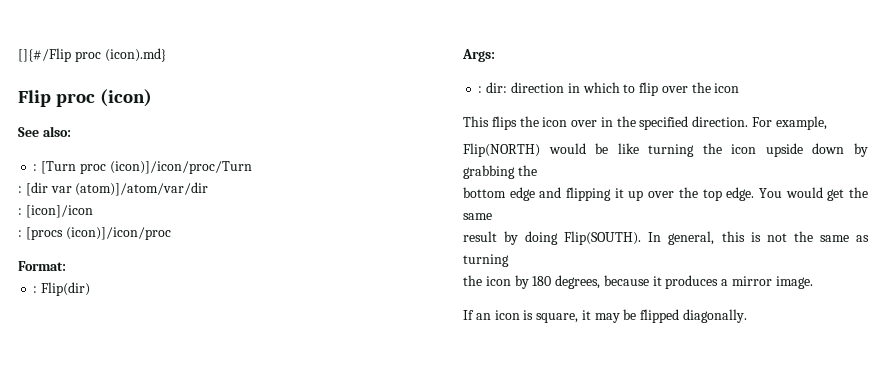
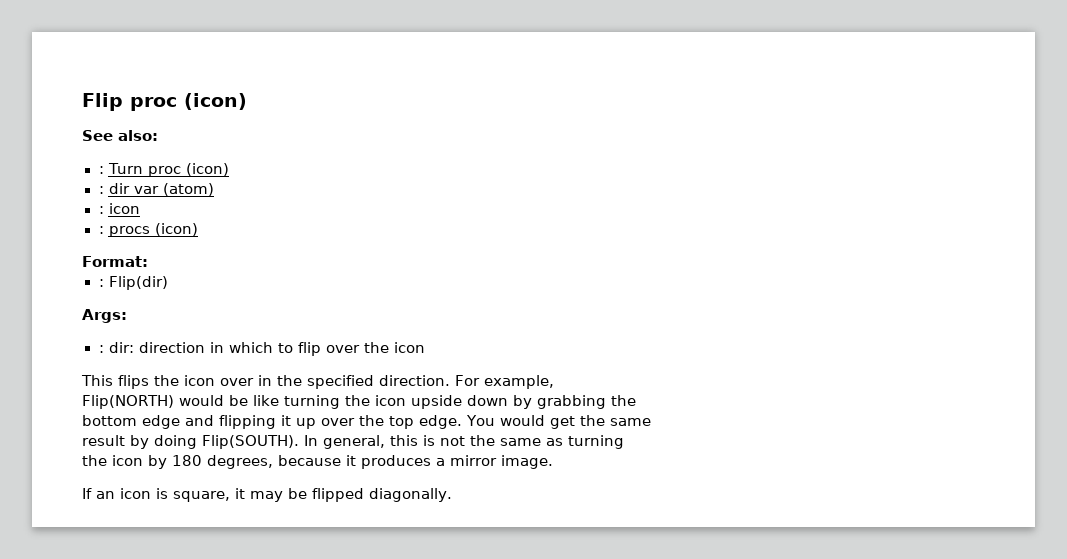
[18,48,166,62] []{#/Flip proc (icon).md} // -> (82, 102) none
[41,161,252,174] [18,182,209,196] [18,205,93,218] [18,227,171,240] [Turn proc (icon)]/icon/proc/Turn // : [dir var (atom)]/atom/var/dir // : [icon]/icon // : [procs (icon)]/icon/proc -> [107,163,230,177] [98,183,214,196] [98,203,140,214] [98,223,198,237] Turn proc (icon) // : dir var (atom) // : icon // : procs (icon)

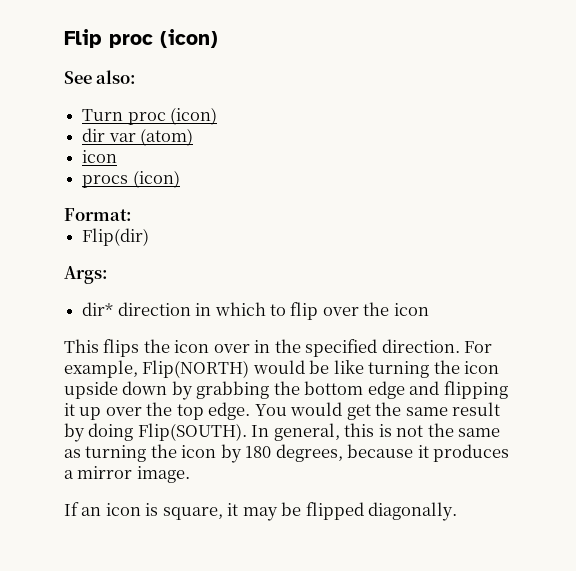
[98,166,104,174] : -> (137, 77) none
[98,186,104,194] : -> (218, 116) none
[98,203,140,214] [98,226,104,234] : icon // : -> [82,150,118,163] icon //
[98,279,104,287] : -> (132, 214) none
[98,342,134,353] : dir: -> [82,302,114,316] dir*
(554, 382) // -> (138, 369) none
(636, 400) // -> (300, 388) none
(651, 422) // -> (448, 411) none
(624, 442) // -> (147, 453) none

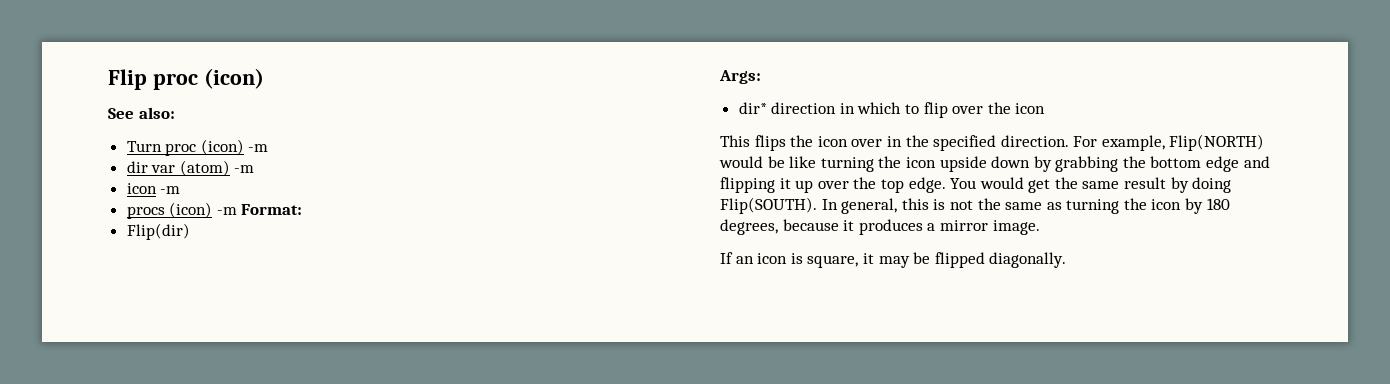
(218, 116) none -> [248,144,269,152] -m
[82,150,118,163] // icon -> [234,165,255,173] [126,183,181,194] -m // icon -m
(180, 179) // -> [216,207,237,215] -m

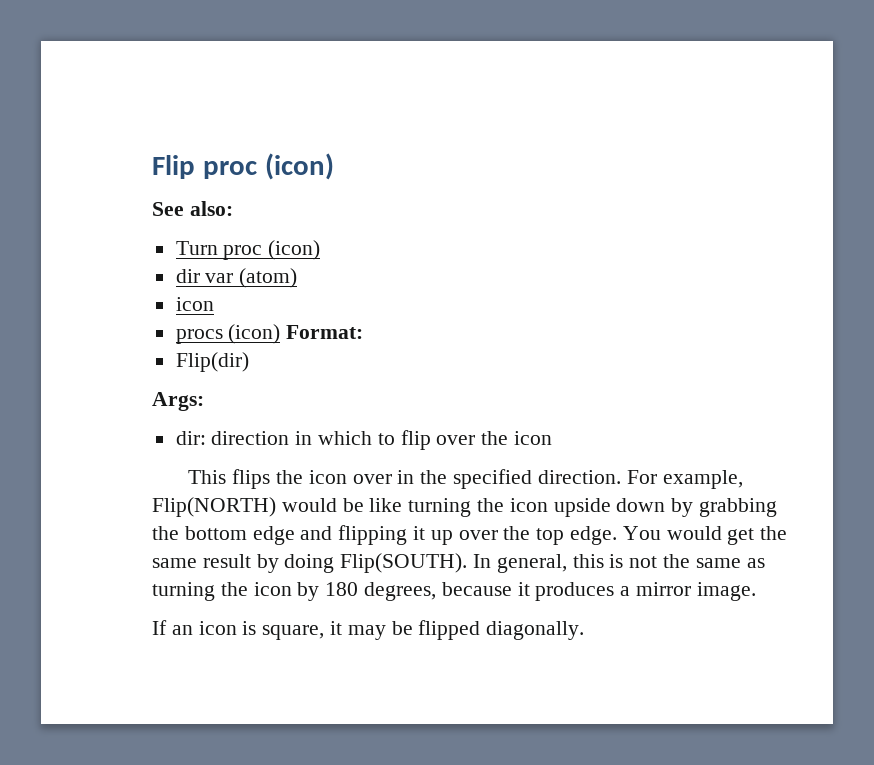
[248,144,269,152] -m -> (321, 250) none
[234,165,255,173] [126,183,181,194] -m // icon -m -> [175,297,214,311] // icon
[216,207,237,215] -m -> (281, 334) none
[738,102,767,114] dir* -> [175,431,206,445] dir:

